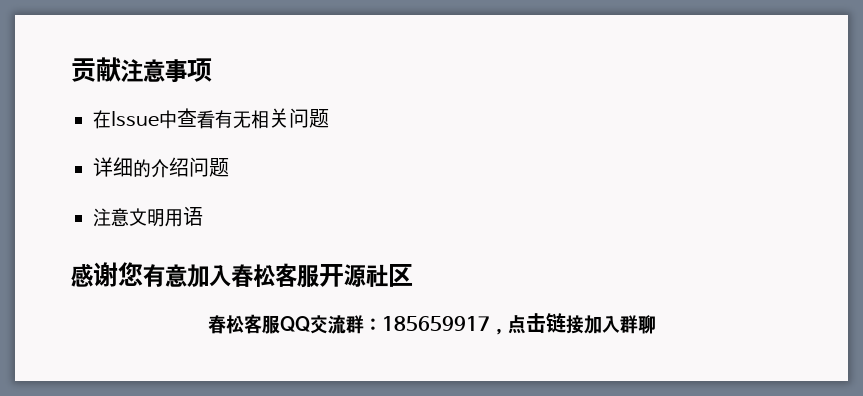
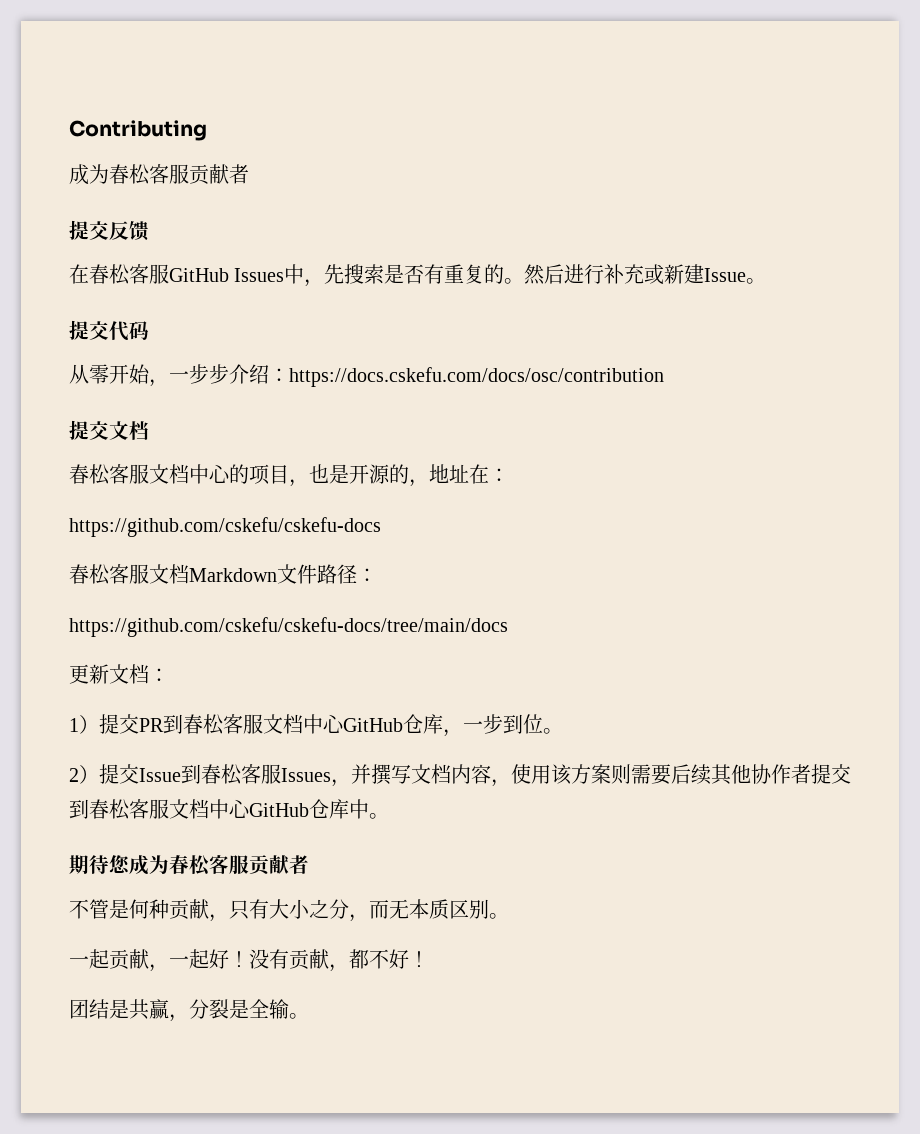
[71,57,212,83] [93,108,329,129] [93,157,229,178] [93,206,203,227] [71,262,413,288] [207,313,656,335] 贡献注意事项 // 在Issue中查看有无相关问题 // 详细的介绍问题 // 注意文明用语 // 感谢您有意加入春松客服开源社区 // 春松客服QQ交流群：185659917，点击链接加入群聊 -> [69,120,207,141] [69,164,249,185] [69,220,149,241] [69,264,767,287] [69,320,149,341] [69,364,664,387] [69,420,149,440] [69,464,509,487] [69,517,381,537] [69,564,377,585] [69,617,508,637] [69,664,169,684] [69,714,563,737] [69,764,851,787] [69,799,389,820] [69,855,309,876] [69,899,509,922] [69,949,429,972] [69,999,309,1022] Contributing // 成为春松客服贡献者 // 提交反馈 // 在春松客服GitHub Issues中，先搜索是否有重复的。然后进行补充或新建Issue。 // 提交代码 // 从零开始，一步步介绍：https://docs.cskefu.com/docs/osc/contribution // 提交文档 // 春松客服文档中心的项目，也是开源的，地址在： // https://github.com/cskefu/cskefu-docs // 春松客服文档Markdown文件路径： // https://github.com/cskefu/cskefu-docs/tree/main/docs // 更新文档： // 1）提交PR到春松客服文档中心GitHub仓库，一步到位。 // 2）提交Issue到春松客服Issues，并撰写文档内容，使用该方案则需要后续其他协作者提交到春松客服文档中心GitHub仓库中。 // 期待您成为春松客服贡献者 // 不管是何种贡献，只有大小之分，而无本质区别。 // 一起贡献，一起好！没有贡献，都不好！ // 团结是共赢，分裂是全输。

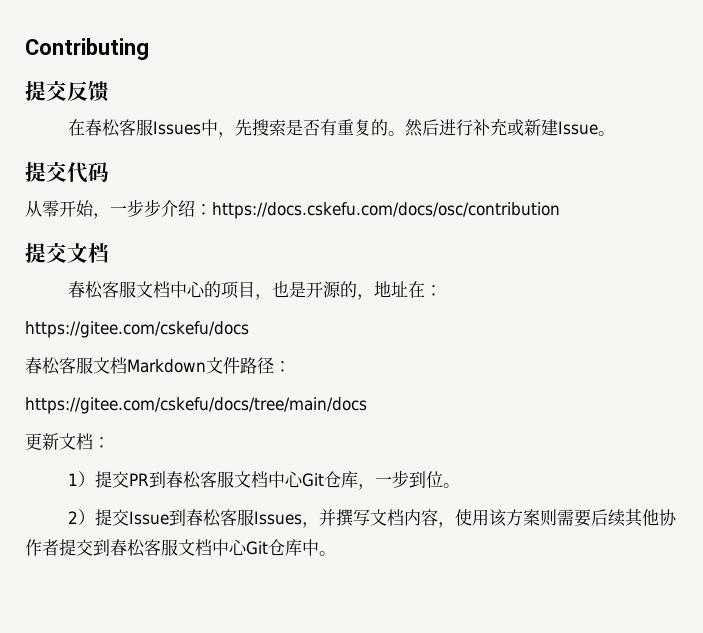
[69,164,249,185] // 成为春松客服贡献者 -> (149, 49) none
[169,268,229,282] GitHub -> (154, 127) none
[69,517,381,537] https://github.com/cskefu/cskefu-docs -> [25,321,249,338] https://gitee.com/cskefu/docs
[69,617,508,637] https://github.com/cskefu/cskefu-docs/tree/main/docs -> [25,397,367,414] https://gitee.com/cskefu/docs/tree/main/docs
[343,718,403,732] GitHub -> [302,473,325,487] Git
[249,803,309,817] GitHub -> [246,541,268,555] Git
[69,855,309,876] [69,899,509,922] [69,949,429,972] [69,999,309,1022] // 期待您成为春松客服贡献者 // 不管是何种贡献，只有大小之分，而无本质区别。 // 一起贡献，一起好！没有贡献，都不好！ // 团结是共赢，分裂是全输。 -> (336, 553) none

